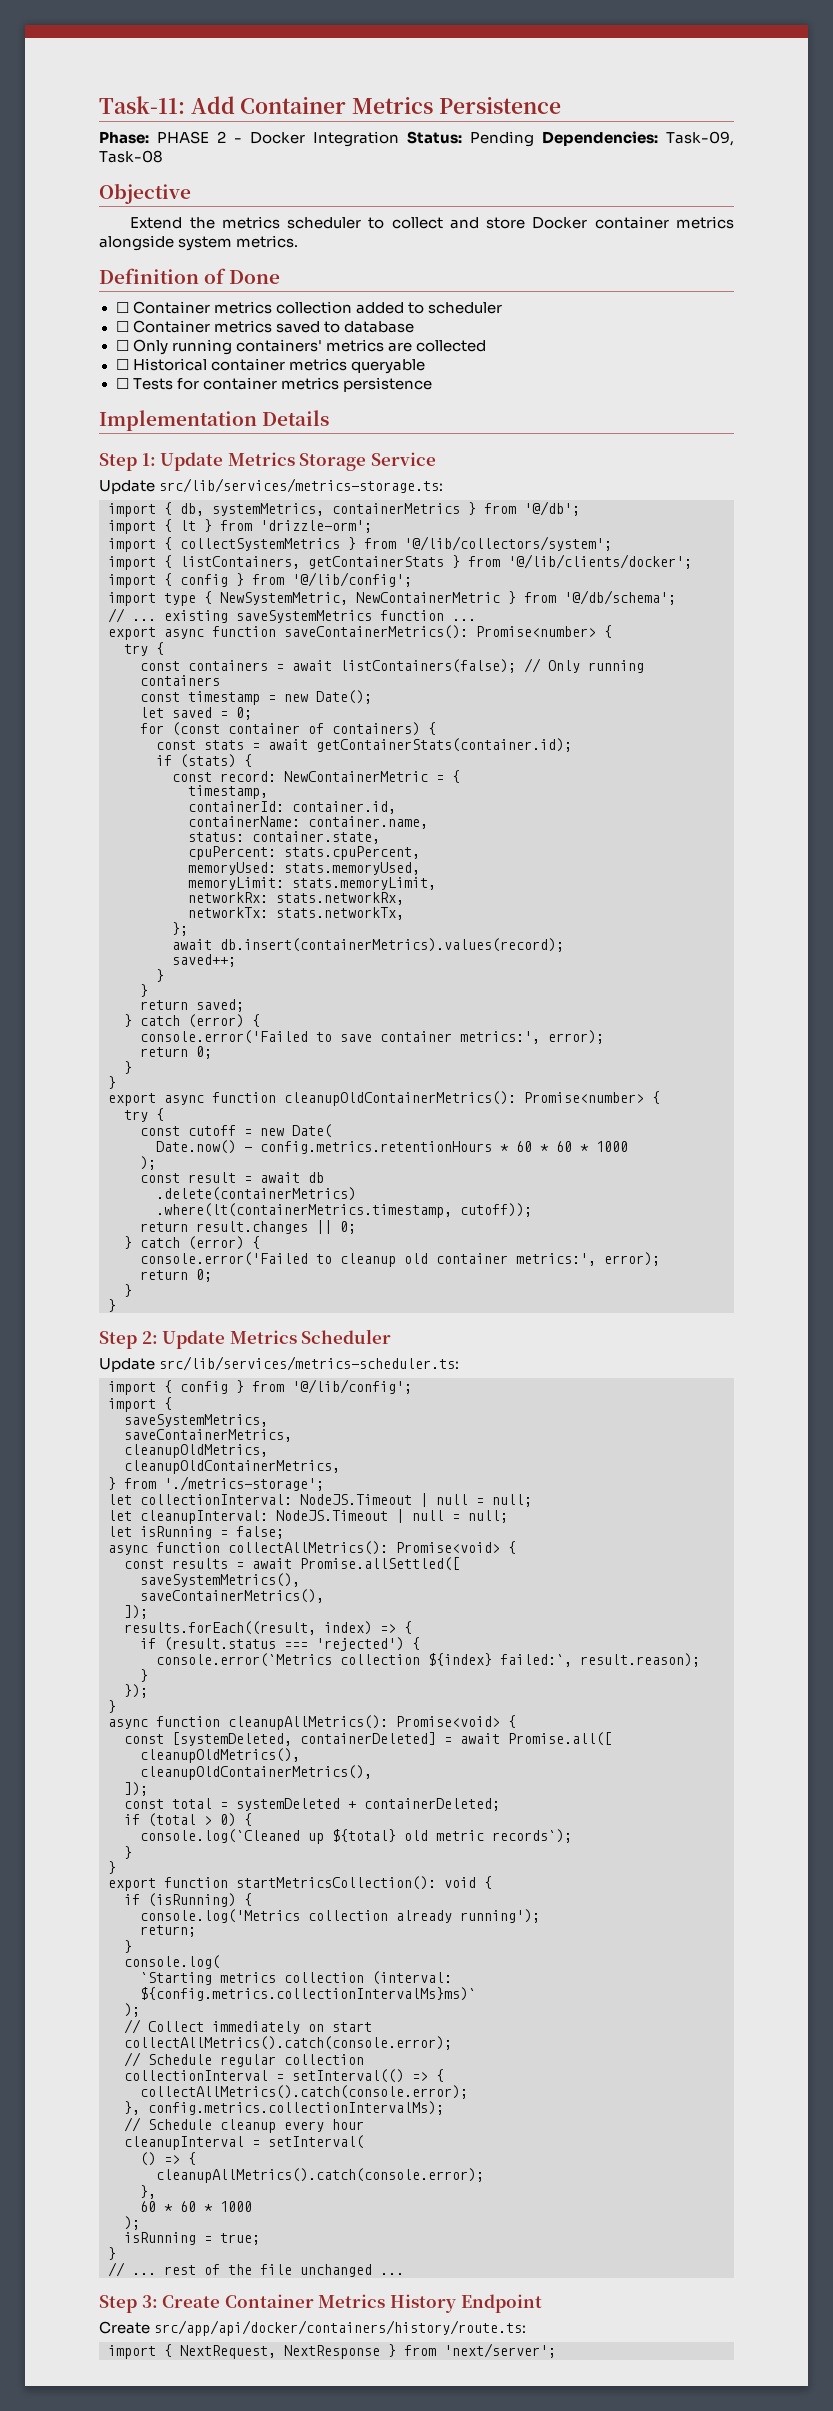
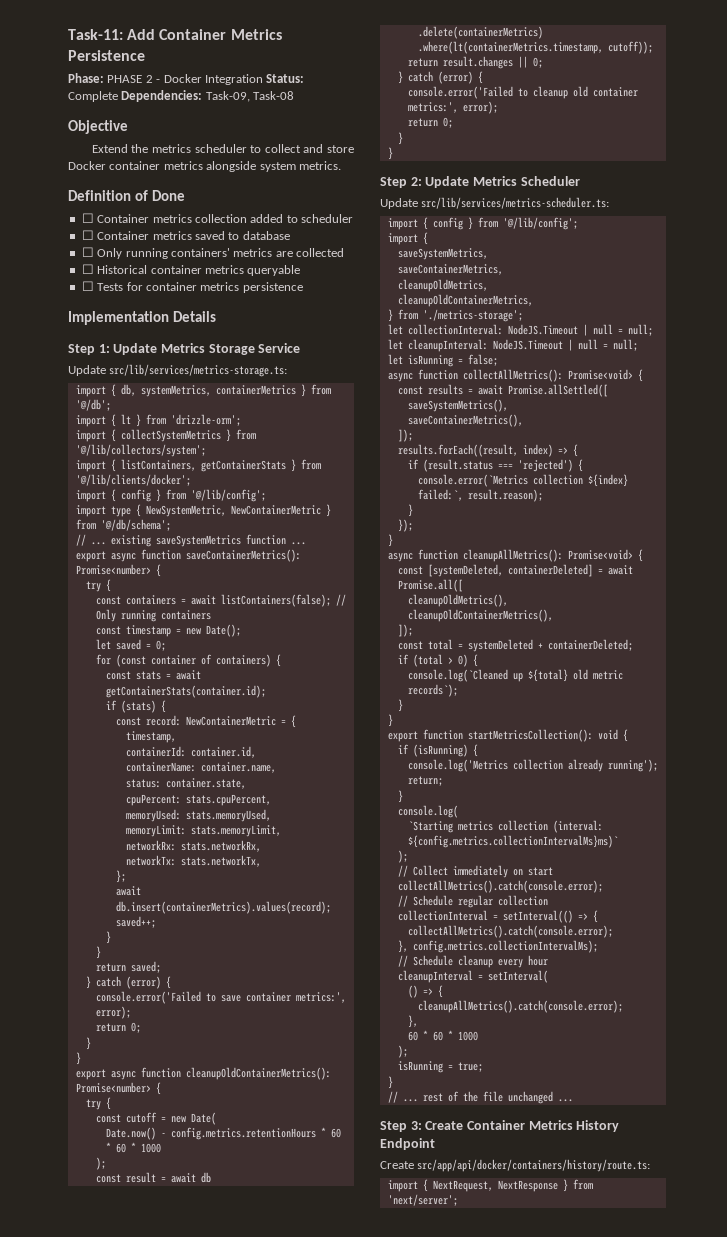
[470,131,534,147] Pending -> [68,91,118,102] Complete

